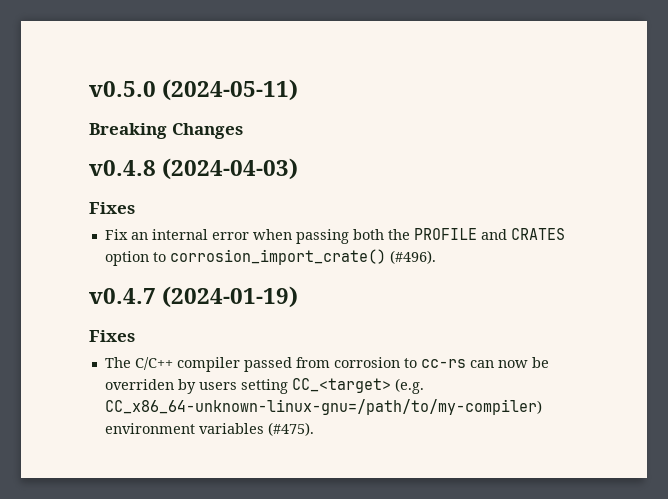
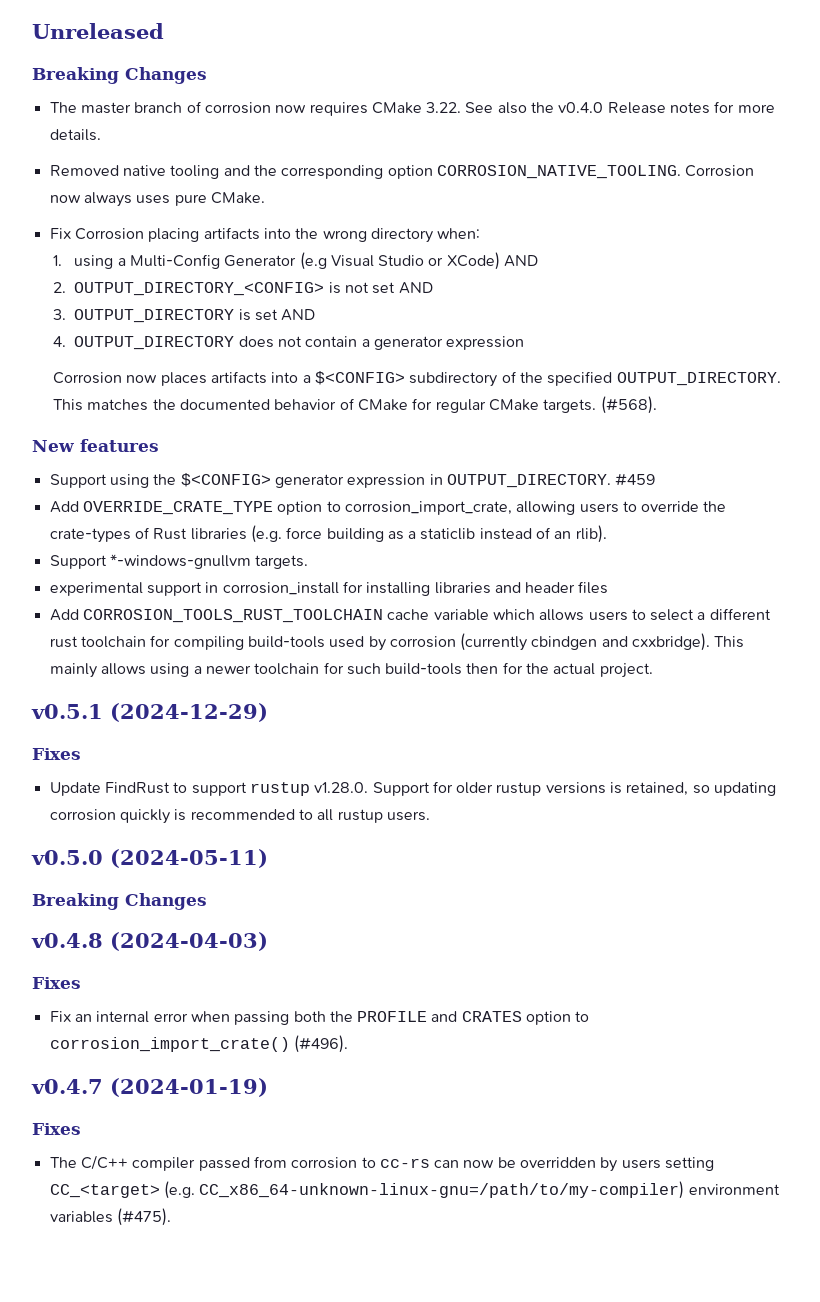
(89, 89) none -> [32,23,164,39] [32,67,207,84] [49,101,775,116] [49,129,101,141] [49,165,755,179] [49,192,265,207] [49,227,481,243] [53,252,539,270] [53,282,433,296] [53,309,316,323] [53,336,525,350] [53,371,781,387] [53,396,657,414] [32,439,159,452] [49,473,656,488] [49,501,727,515] [49,525,607,543] [49,554,309,569] [49,581,609,596] [49,608,771,623] [49,633,745,651] [49,662,653,678] [31,703,268,722] [32,748,81,760] [49,781,777,796] [49,809,430,824] Unreleased // Breaking Changes // The master branch of corrosion now requires CMake 3.22. See also the v0.4.0 Release notes for more details. // Removed native tooling and the corresponding option CORROSION_NATIVE_TOOLING. Corrosion now always uses pure CMake. // Fix Corrosion placing artifacts into the wrong directory when: // 1. using a Multi-Config Generator (e.g Visual Studio or XCode) AND // 2. OUTPUT_DIRECTORY_<CONFIG> is not set AND // 3. OUTPUT_DIRECTORY is set AND // 4. OUTPUT_DIRECTORY does not contain a generator expression // Corrosion now places artifacts into a $<CONFIG> subdirectory of the specified OUTPUT_DIRECTORY. This matches the documented behavior of CMake for regular CMake targets. (#568). // New features // Support using the $<CONFIG> generator expression in OUTPUT_DIRECTORY. #459 // Add OVERRIDE_CRATE_TYPE option to corrosion_import_crate, allowing users to override the crate-types of Rust libraries (e.g. force building as a staticlib instead of an rlib). // Support *-windows-gnullvm targets. // experimental support in corrosion_install for installing libraries and header files // Add CORROSION_TOOLS_RUST_TOOLCHAIN cache variable which allows users to select a different rust toolchain for compiling build-tools used by corrosion (currently cbindgen and cxxbridge). This mainly allows using a newer toolchain for such build-tools then for the actual project. // v0.5.1 (2024-12-29) // Fixes // Update FindRust to support rustup v1.28.0. Support for older rustup versions is retained, so updating corrosion quickly is recommended to all rustup users. //
[104,379,174,390] overriden -> [520,1157,597,1168] overridden

